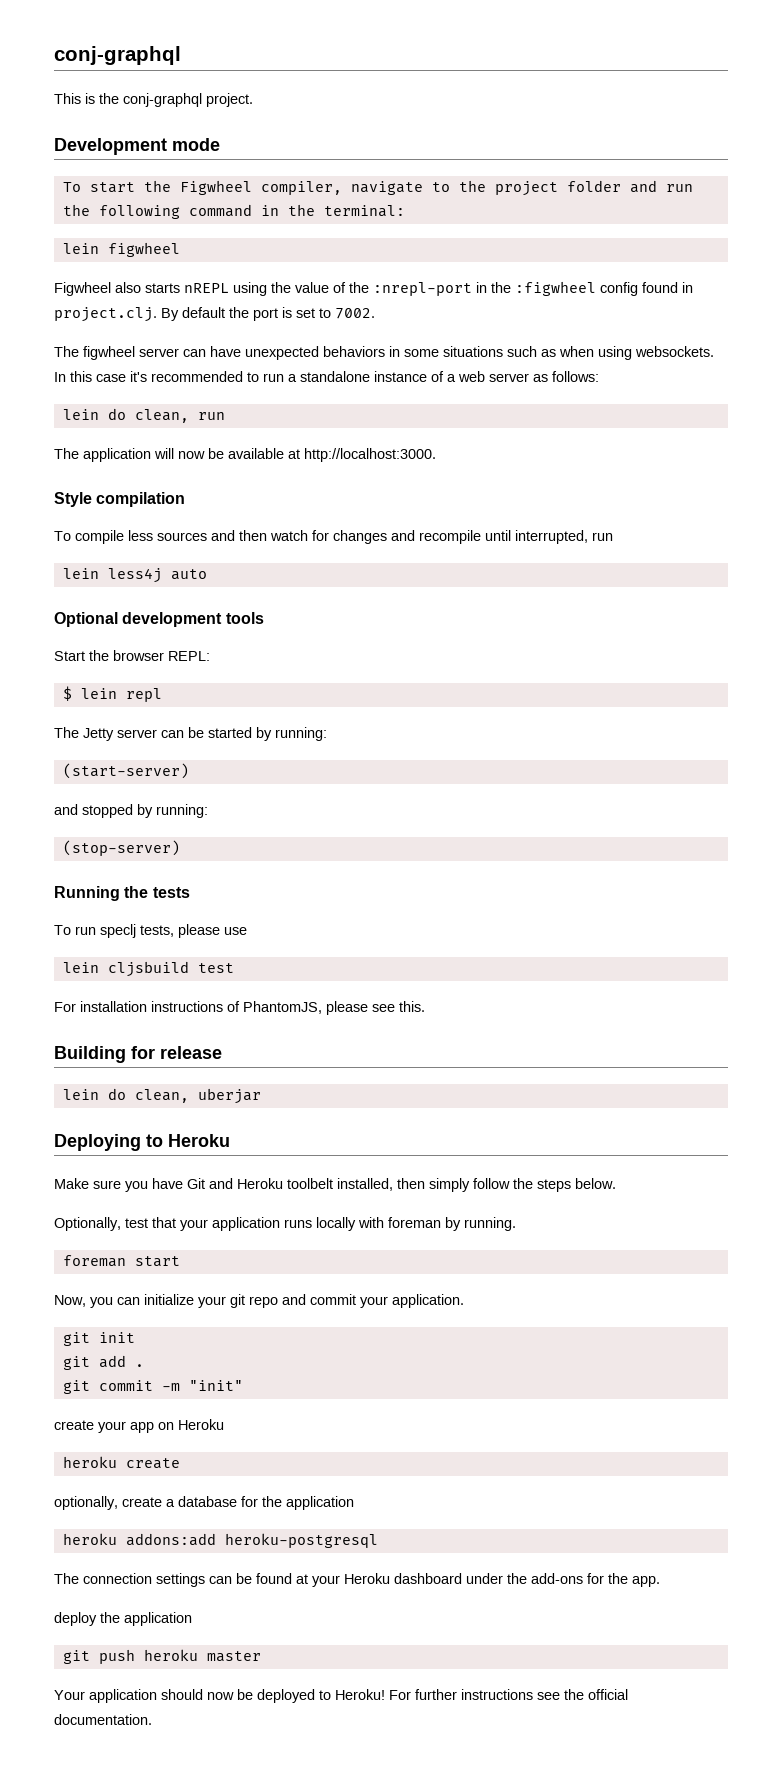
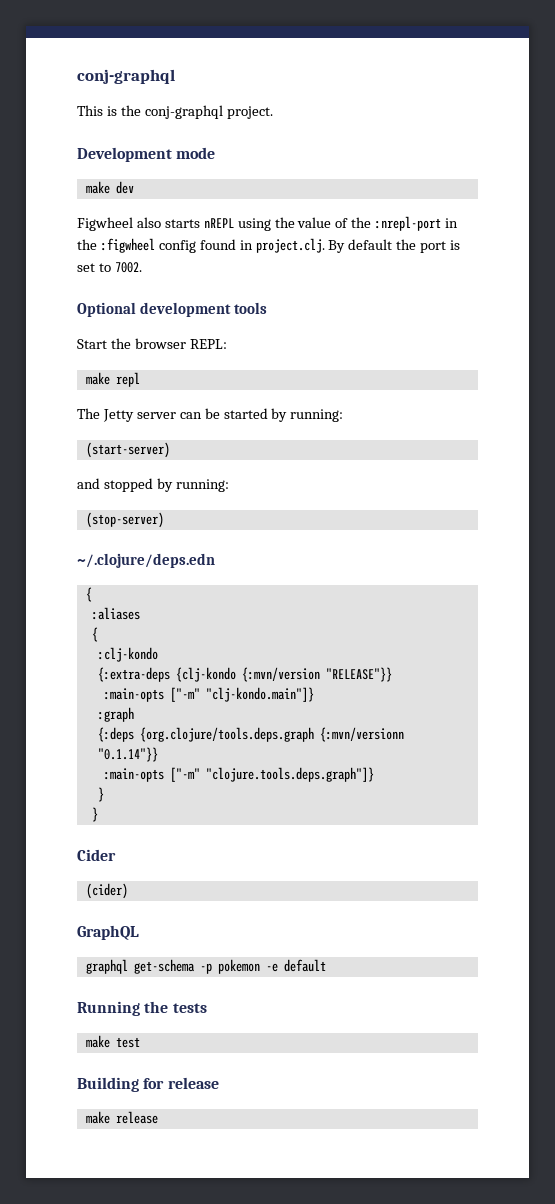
[62,180,693,196] [62,204,405,219] [62,242,180,257] To start the Figwheel compiler, navigate to the project folder and run the following command in the terminal: // lein figwheel -> [85,181,134,194] make dev
[54,346,714,360] [54,371,599,382] [62,408,225,423] [54,448,436,462] [54,492,186,507] [54,530,613,544] [62,568,207,583] // The figwheel server can have unexpected behaviors in some situations such as when using websockets. In this case it's recommended to run a standalone instance of a web server as follows: // lein do clean, run // The application will now be available at http://localhost:3000. // Style compilation // To compile less sources and then watch for changes and recompile until interrupted, run // lein less4j auto -> (142, 267) none
[62,686,117,701] $ lein -> [85,372,110,385] make
[54,886,190,901] [54,924,247,938] [62,961,234,977] [54,1001,425,1015] [54,1046,222,1063] [62,1088,261,1104] [54,1134,230,1151] [54,1178,616,1192] [54,1217,516,1231] [62,1255,180,1267] [54,1294,464,1308] [62,1332,135,1346] [62,1355,144,1370] [62,1380,243,1394] [54,1419,224,1433] [62,1456,180,1469] [54,1496,354,1510] [62,1533,378,1548] [54,1573,660,1587] [54,1612,192,1626] [62,1649,261,1664] [54,1689,628,1703] [54,1714,152,1725] Running the tests // To run speclj tests, please use // lein cljsbuild test // For installation instructions of PhantomJS, please see this. // Building for release // lein do clean, uberjar // Deploying to Heroku // Make sure you have Git and Heroku toolbelt installed, then simply follow the steps below. // Optionally, test that your application runs locally with foreman by running. // foreman start // Now, you can initialize your git repo and commit your application. // git init // git add . // git commit -m "init" // create your app on Heroku // heroku create // optionally, create a database for the application // heroku addons:add heroku-postgresql // The connection settings can be found at your Heroku dashboard under the add-ons for the app. // deploy the application // git push heroku master // Your application should now be deployed to Heroku! For further instructions see the official documentation. -> [77,553,215,568] [85,587,92,602] [91,607,140,620] [91,627,98,642] [97,647,158,662] [97,667,392,682] [103,687,314,702] [97,707,134,722] [97,727,404,742] [97,747,158,762] [103,767,374,782] [97,787,104,802] [91,807,98,822] [77,849,116,861] [85,883,128,899] [77,925,139,940] [85,959,326,974] [77,1001,207,1016] [85,1035,140,1048] [77,1077,219,1092] [85,1111,158,1124] ~/.clojure/deps.edn // { // :aliases // { // :clj-kondo // {:extra-deps {clj-kondo {:mvn/version "RELEASE"}} // :main-opts ["-m" "clj-kondo.main"]} // :graph // {:deps {org.clojure/tools.deps.graph {:mvn/versionn "0.1.14"}} // :main-opts ["-m" "clojure.tools.deps.graph"]} // } // } // Cider // (cider) // GraphQL // graphql get-schema -p pokemon -e default // Running the tests // make test // Building for release // make release

